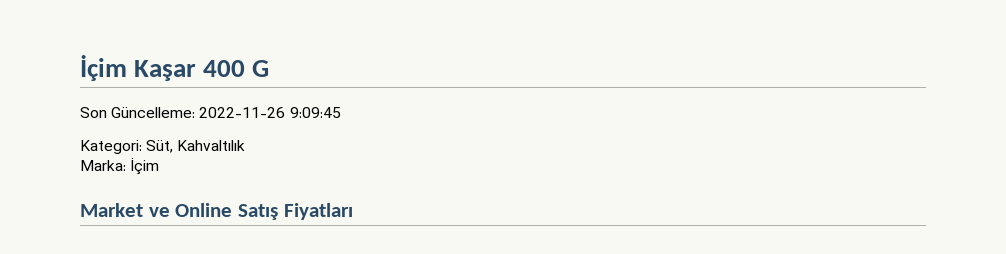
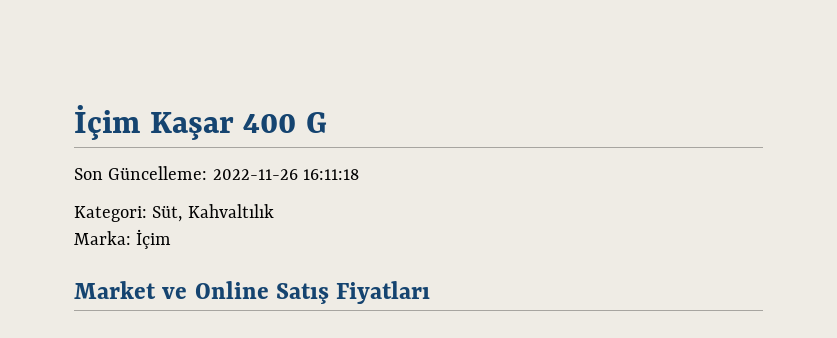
[289,107,341,118] 9:09:45 -> [303,169,360,180] 16:11:18

